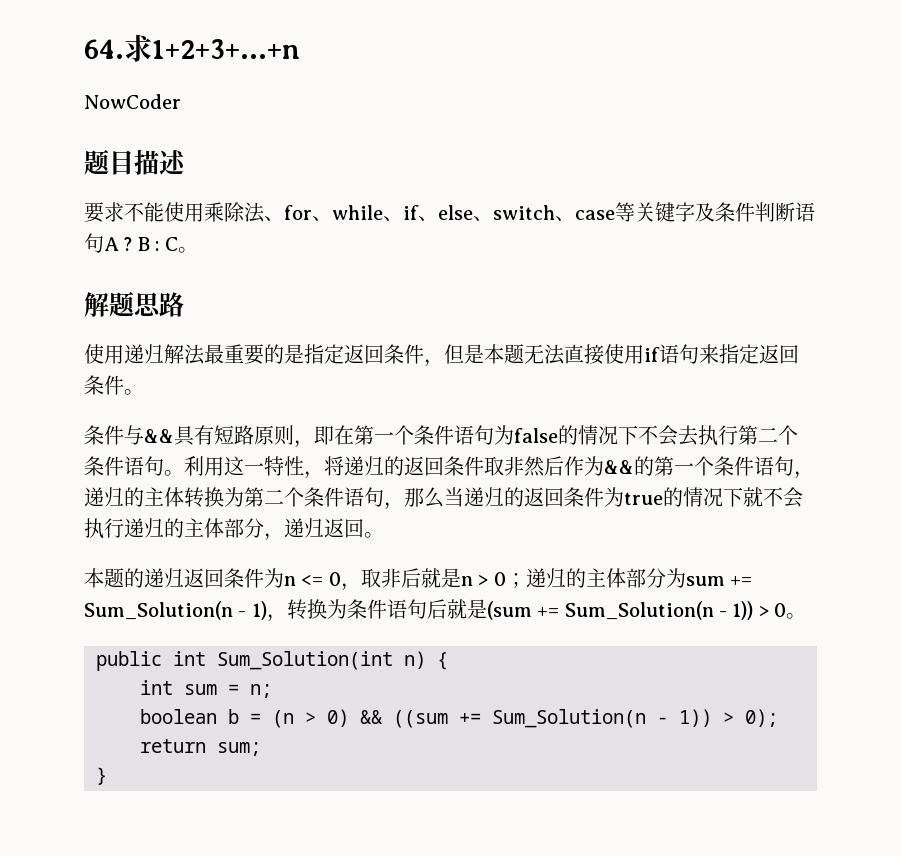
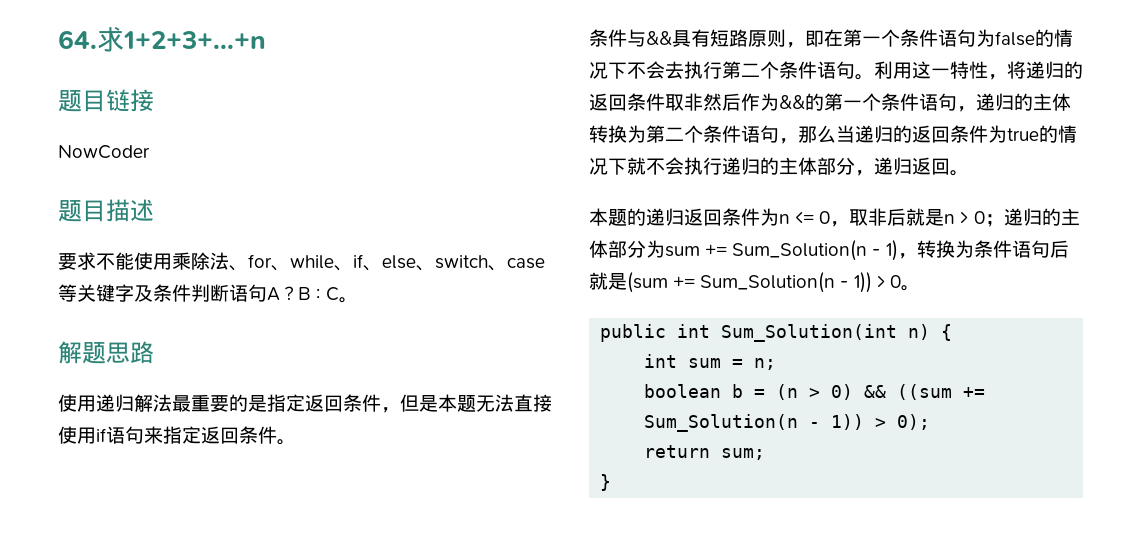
(300, 49) none -> [58,89,154,112] // 题目链接

